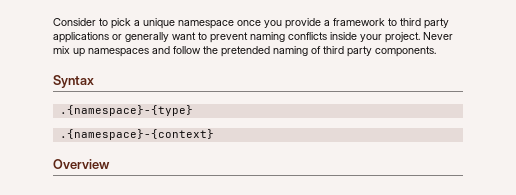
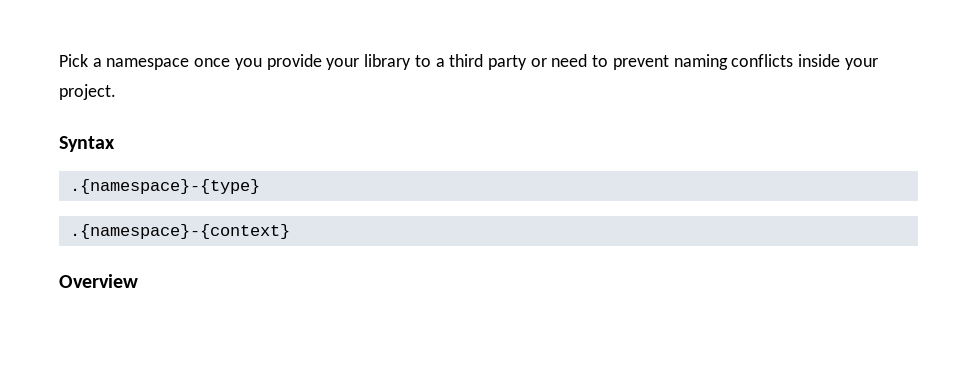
[53,18,449,29] [53,32,196,43] Consider to pick a unique namespace once you provide a framework to third party applications or generally want -> [59,54,588,70] Pick a namespace once you provide your library to a third party or need
[423,32,453,40] [53,46,436,57] Never mix up namespaces and follow the pretended naming of third party components. -> (116, 92) none

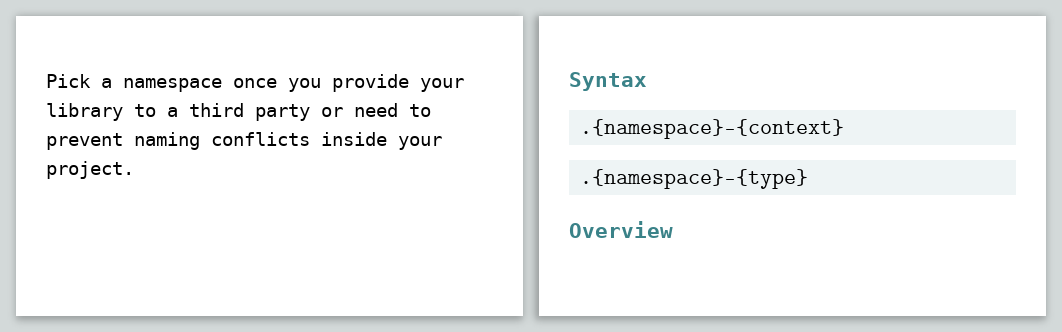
(115, 144) none -> [580,119,845,139] // .{namespace}-{context}
[69,224,290,239] // .{namespace}-{context} -> (809, 179) none

